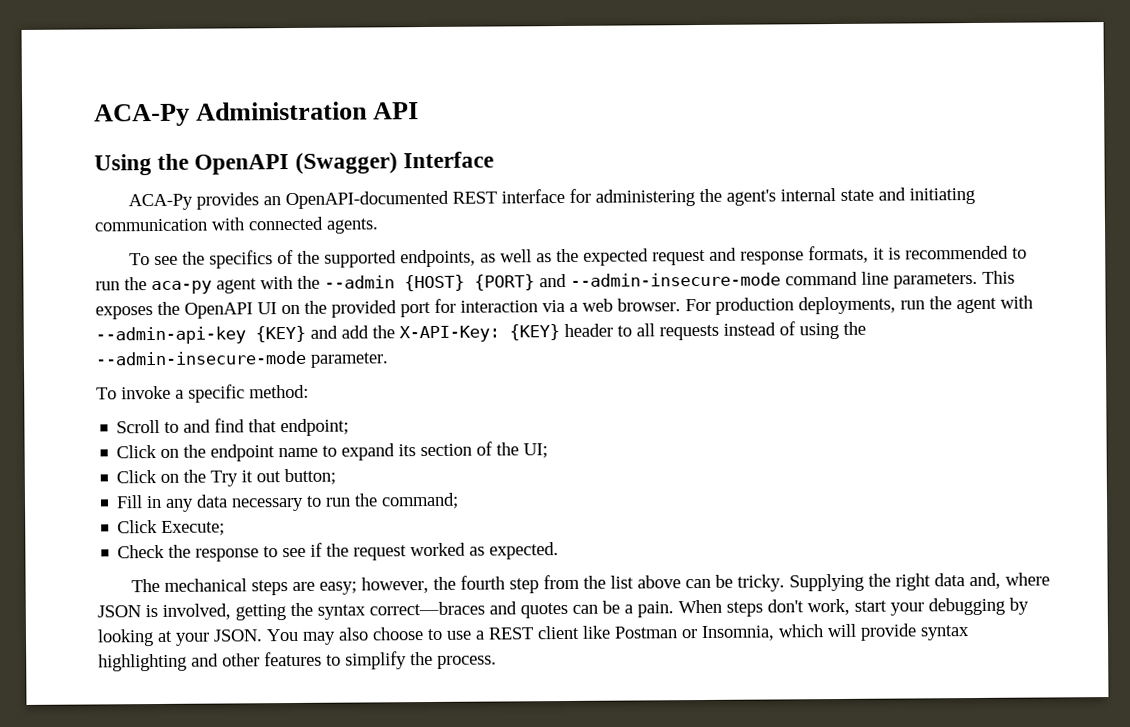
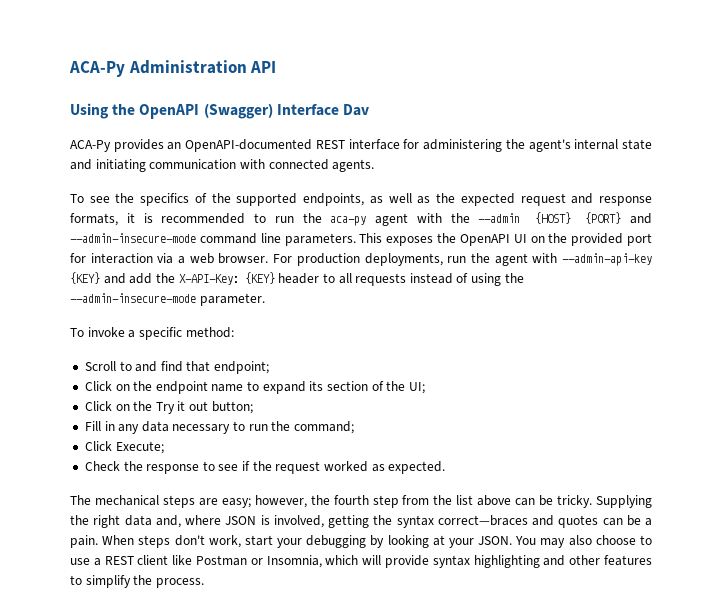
(494, 160) none -> [342,104,369,116] Dav

